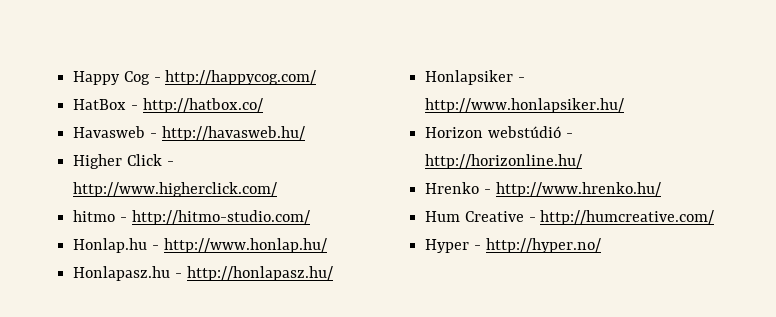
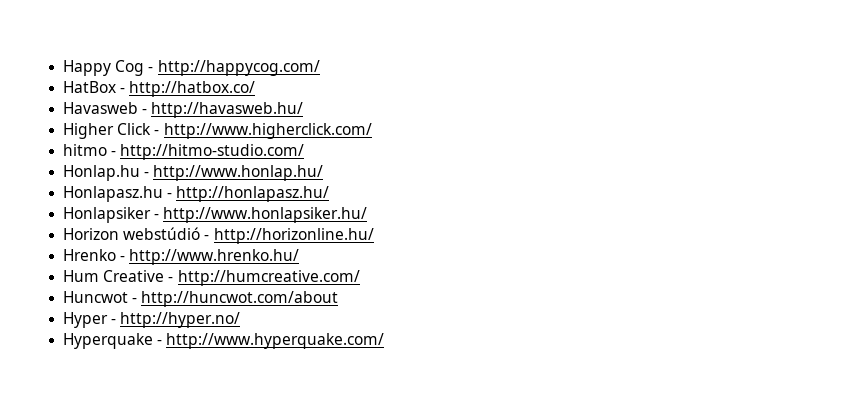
(715, 217) none -> [63,291,339,307] // Huncwot - http://huncwot.com/about
(601, 245) none -> [63,333,385,349] // Hyperquake - http://www.hyperquake.com/

